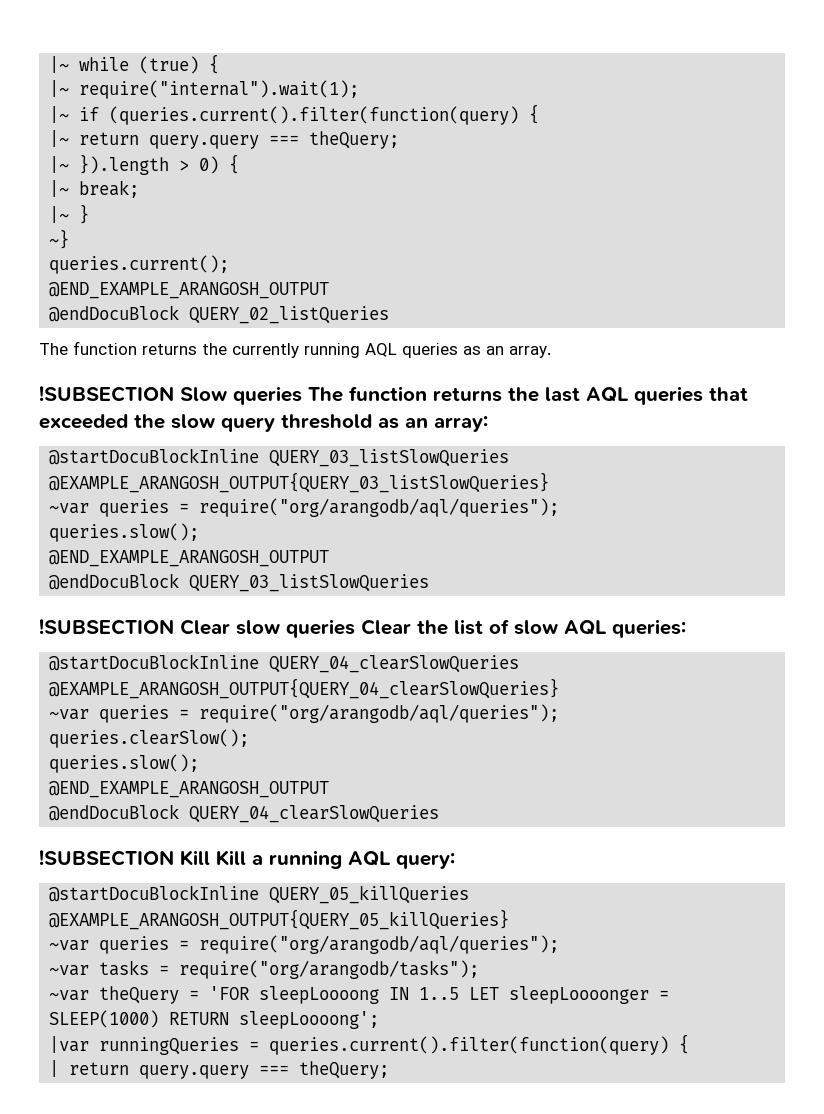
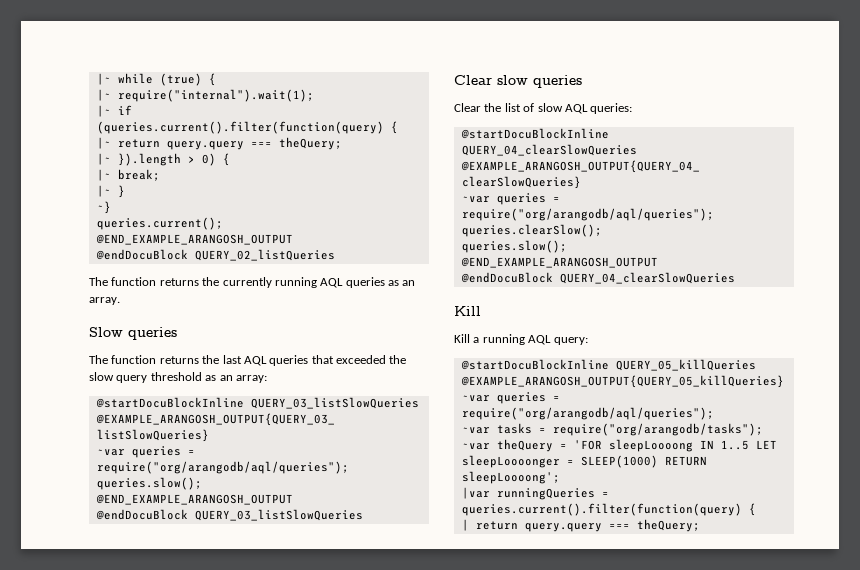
[39,386,174,402] !SUBSECTION -> (120, 301) none
(302, 395) none -> (177, 333) //
[39,619,174,635] !SUBSECTION -> (363, 515) none
(355, 628) none -> (582, 81) //
[39,850,210,866] !SUBSECTION Kill -> [454,306,481,316] Kill //

